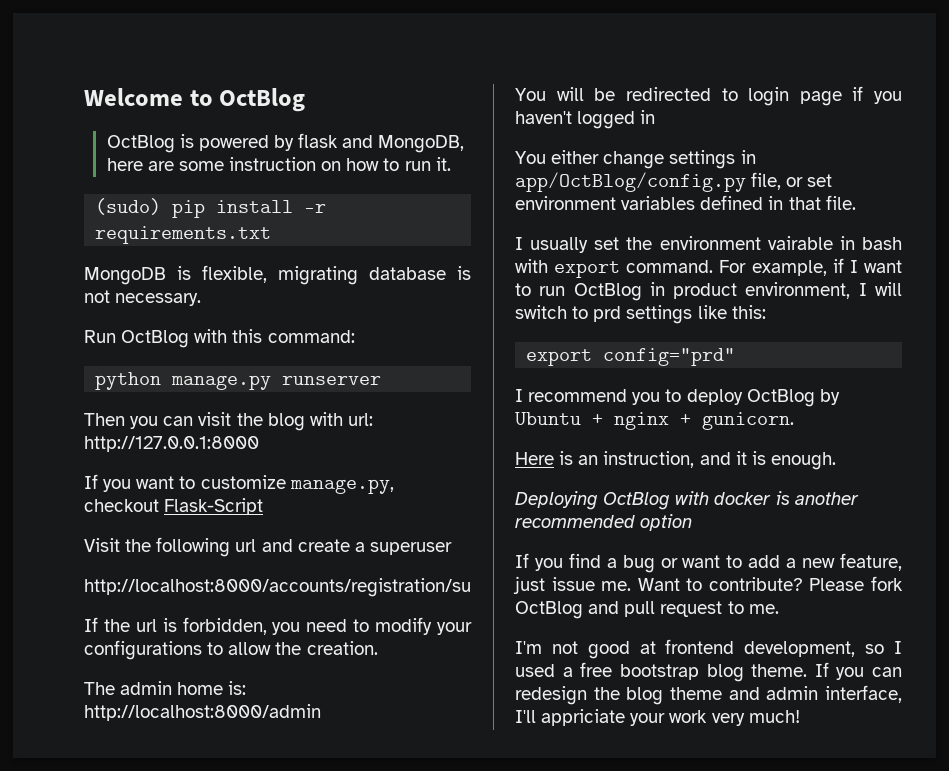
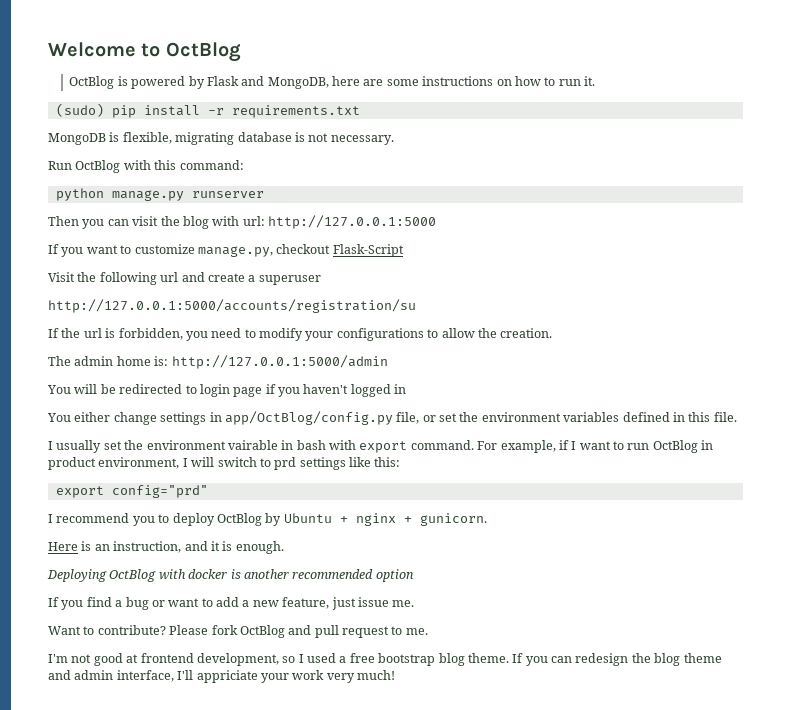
[298,133,339,148] flask -> [206,76,239,86] Flask
[228,157,316,171] instruction -> [422,76,494,86] instructions
[84,436,259,452] http://127.0.0.1:8000 -> [268,215,436,229] http://127.0.0.1:5000
[84,578,471,597] http://localhost:8000/accounts/registration/su -> [48,299,416,313] http://127.0.0.1:5000/accounts/registration/su
[84,704,321,721] http://localhost:8000/admin -> [171,355,388,369] http://127.0.0.1:5000/admin
(833, 180) none -> [459,412,479,422] the
[788,197,821,210] that -> [688,412,711,422] this
(632, 586) none -> (415, 603) //

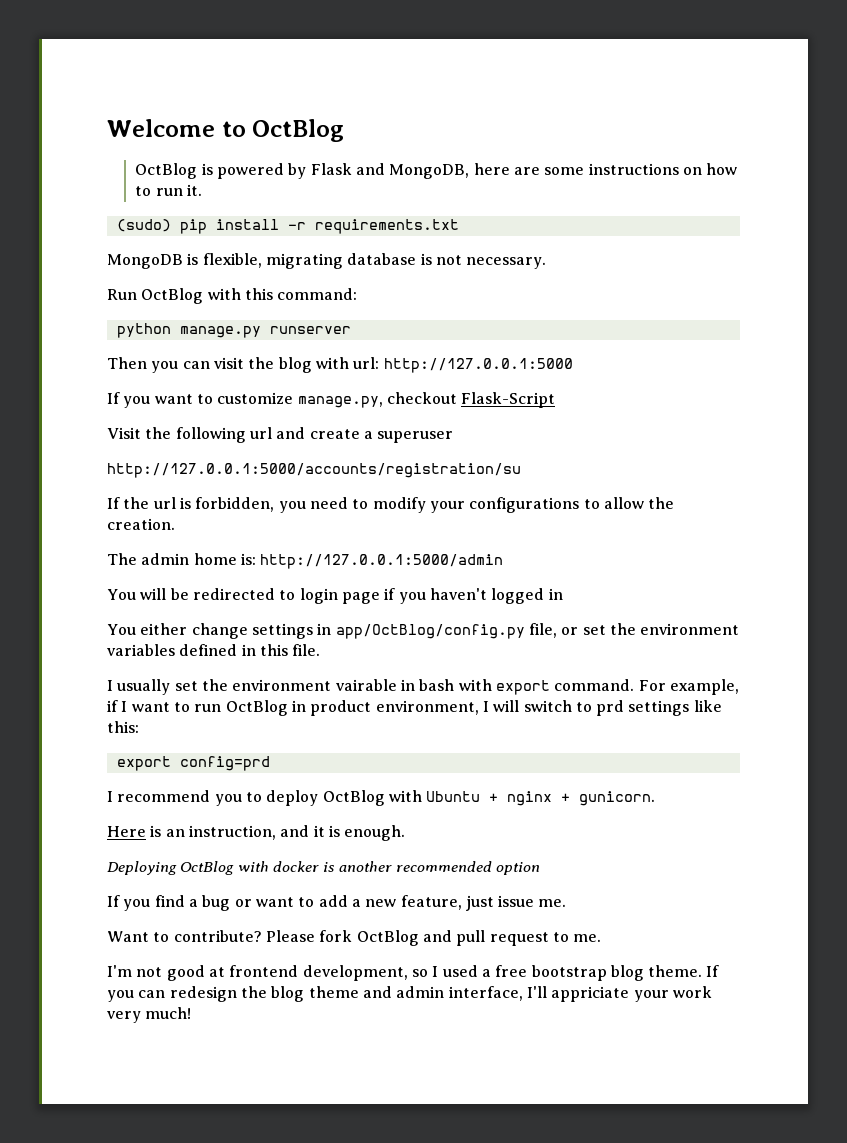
[111,485,208,498] config="prd" -> [179,756,270,771] config=prd
[265,513,282,526] by -> [388,790,422,802] with

